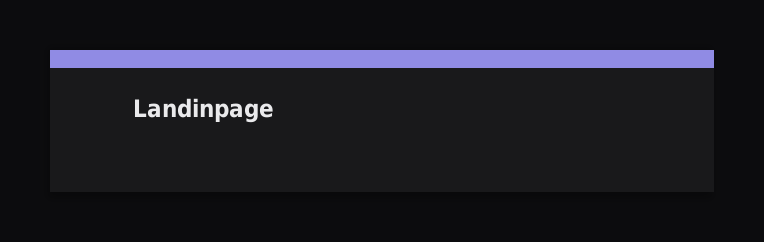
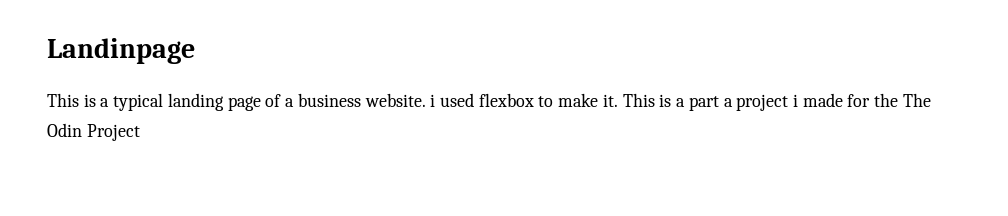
(274, 110) none -> [47,93,931,111] [47,123,140,141] // This is a typical landing page of a business website. i used flexbox to make it. This is a part a project i made for the The Odin Project

